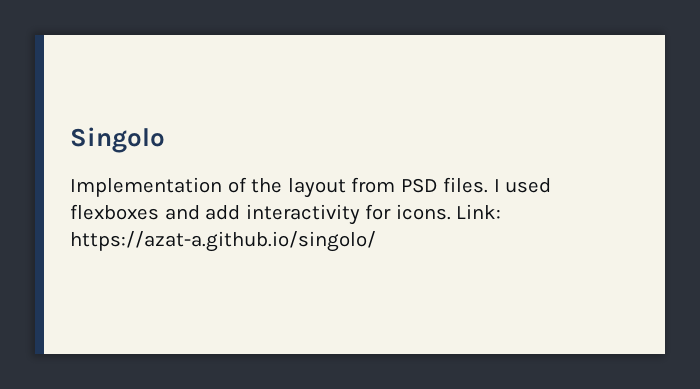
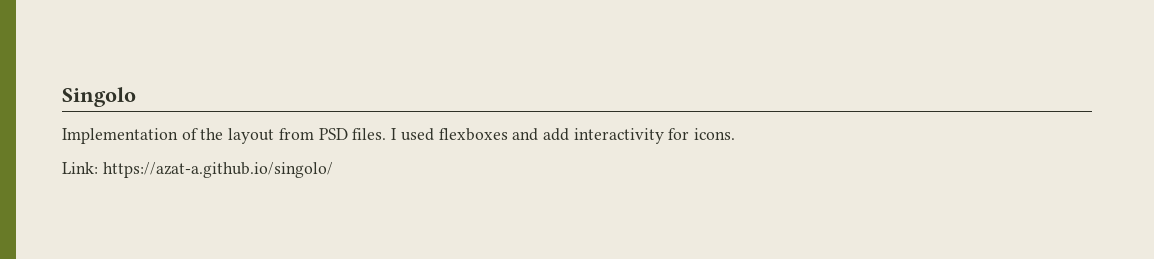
(451, 212) none -> (736, 134) //

